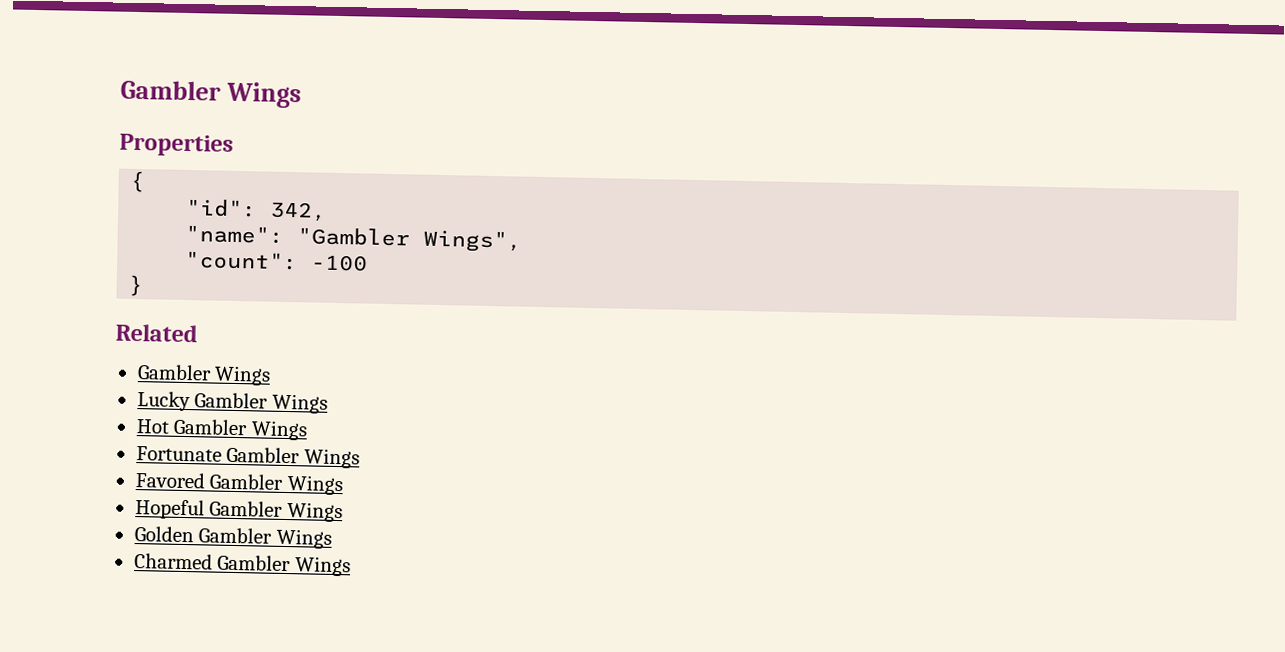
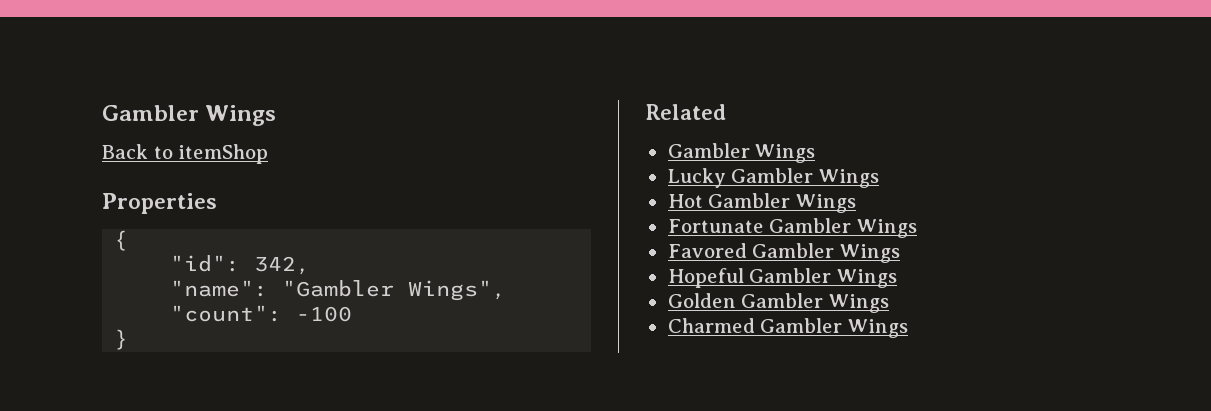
[120,79,303,109] Gambler Wings -> [102,105,277,126] [102,144,269,164] Gambler Wings // Back to itemShop

